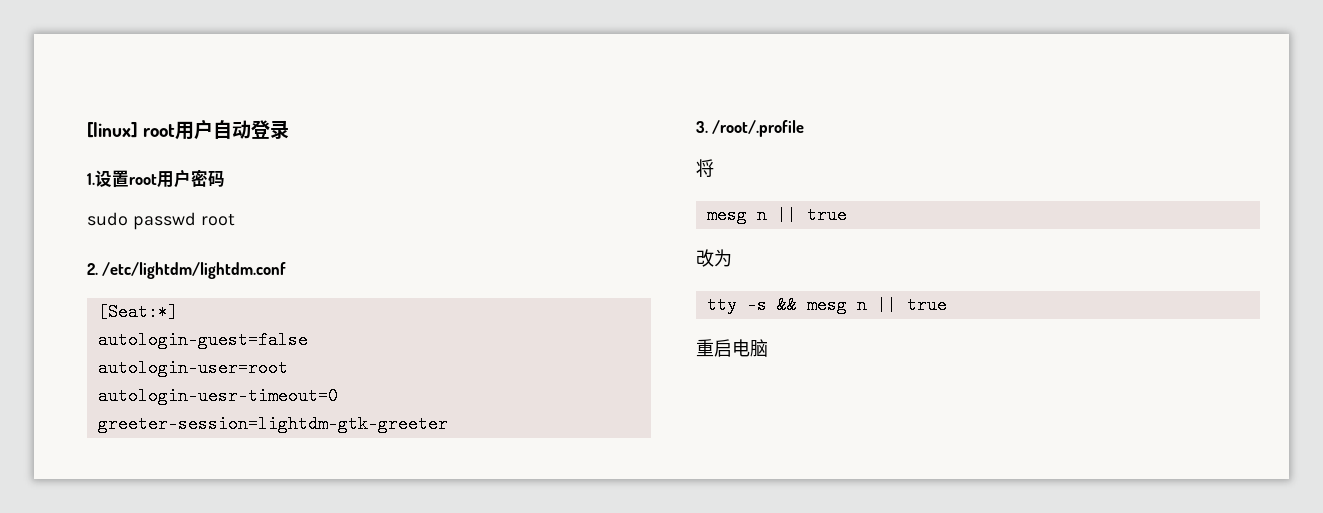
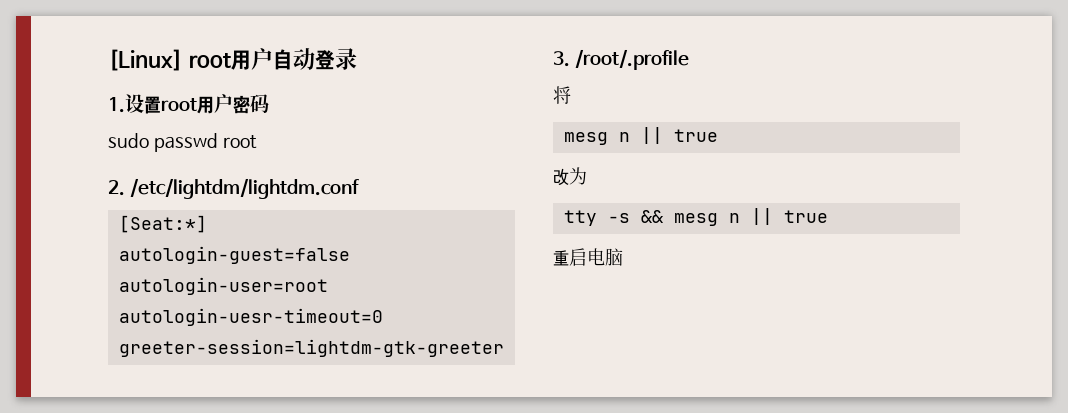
[87,122,138,138] [linux] -> [108,49,183,71] [Linux]

